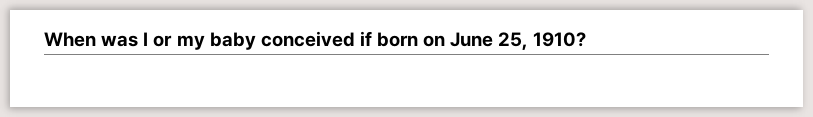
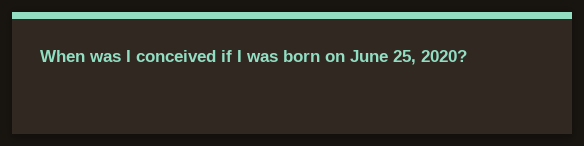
[153,31,372,50] or my baby conceived if -> [136,50,278,62] conceived if I was
[532,32,586,47] 1910? -> [421,50,467,62] 2020?

